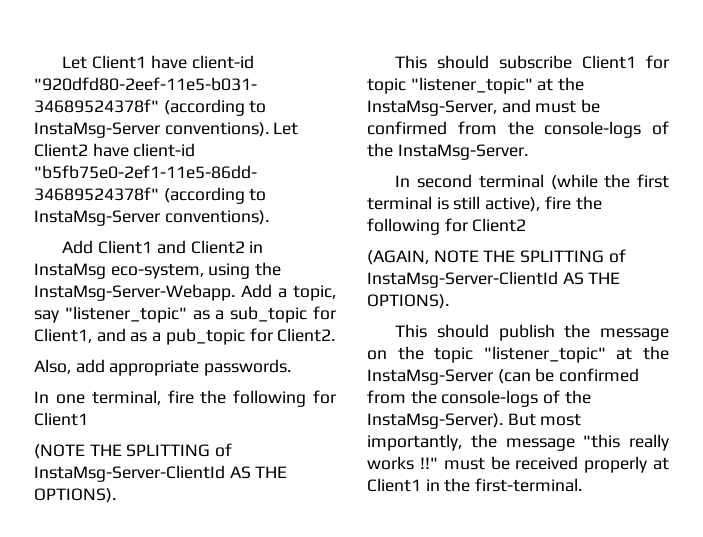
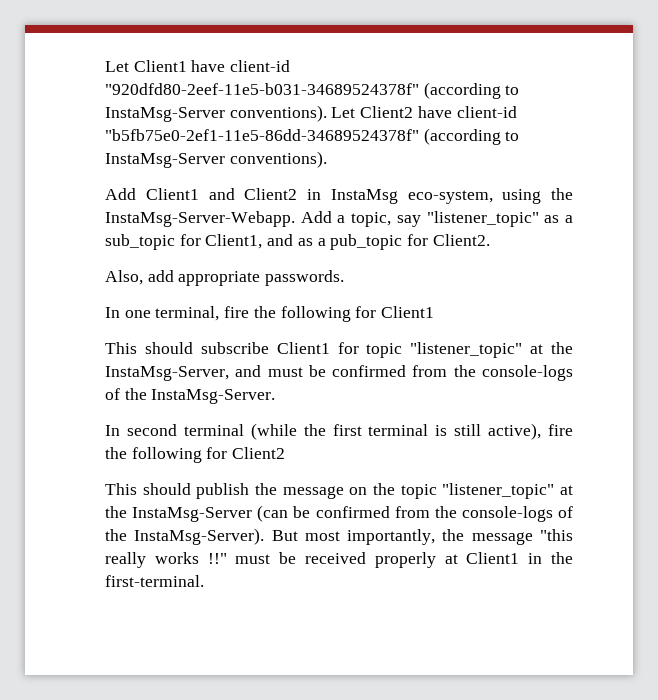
[34,443,233,459] [34,465,288,482] [34,488,116,503] // (NOTE THE SPLITTING of InstaMsg-Server-ClientId AS THE OPTIONS). -> (435, 312) none
[367,249,626,265] [367,271,621,288] [367,294,449,309] // (AGAIN, NOTE THE SPLITTING of InstaMsg-Server-ClientId AS THE OPTIONS). -> (286, 453) none

